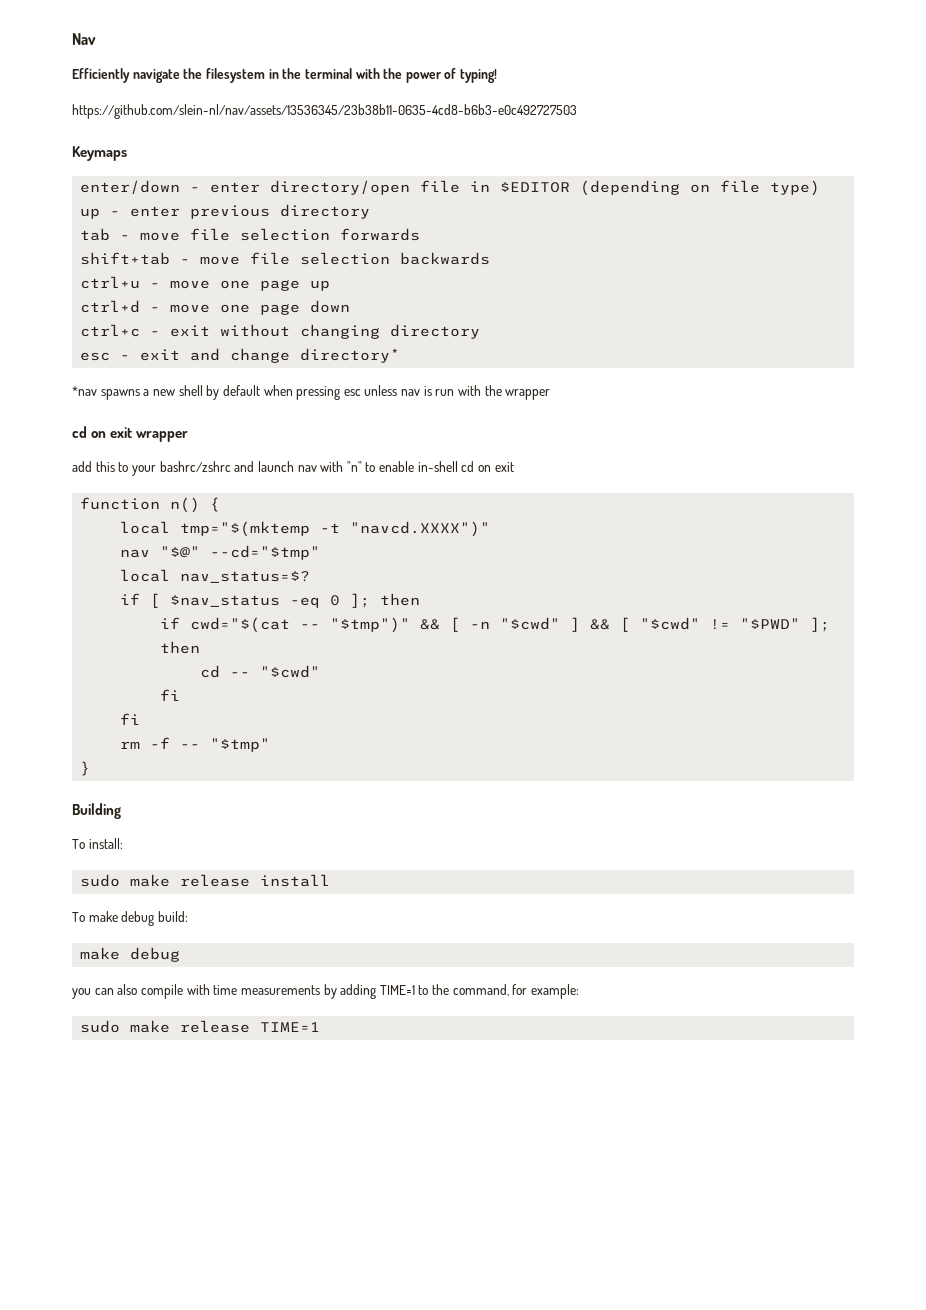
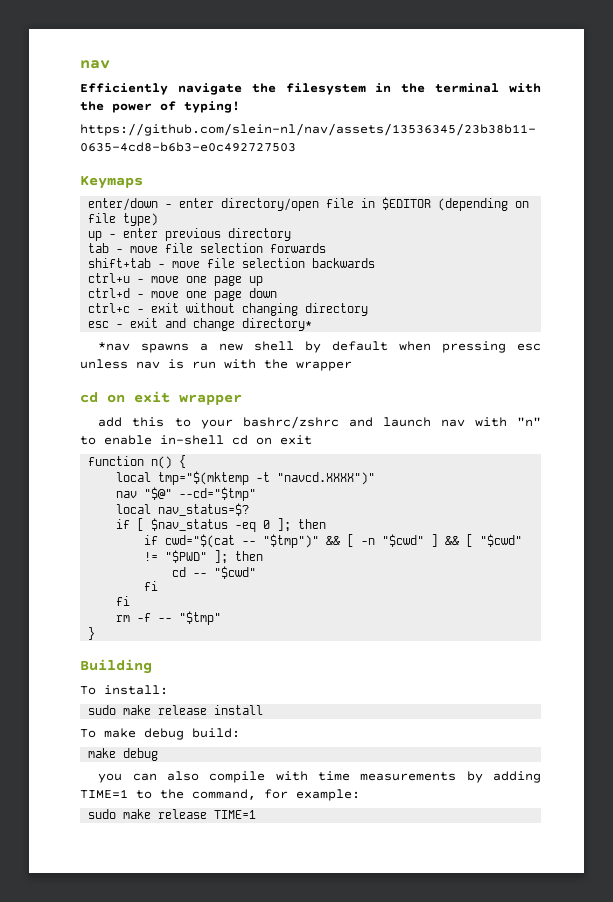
[72,33,96,45] Nav -> [80,60,110,69] nav

